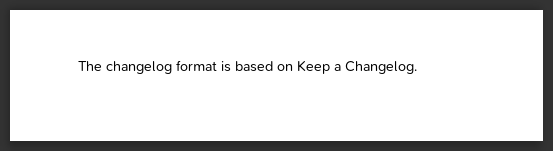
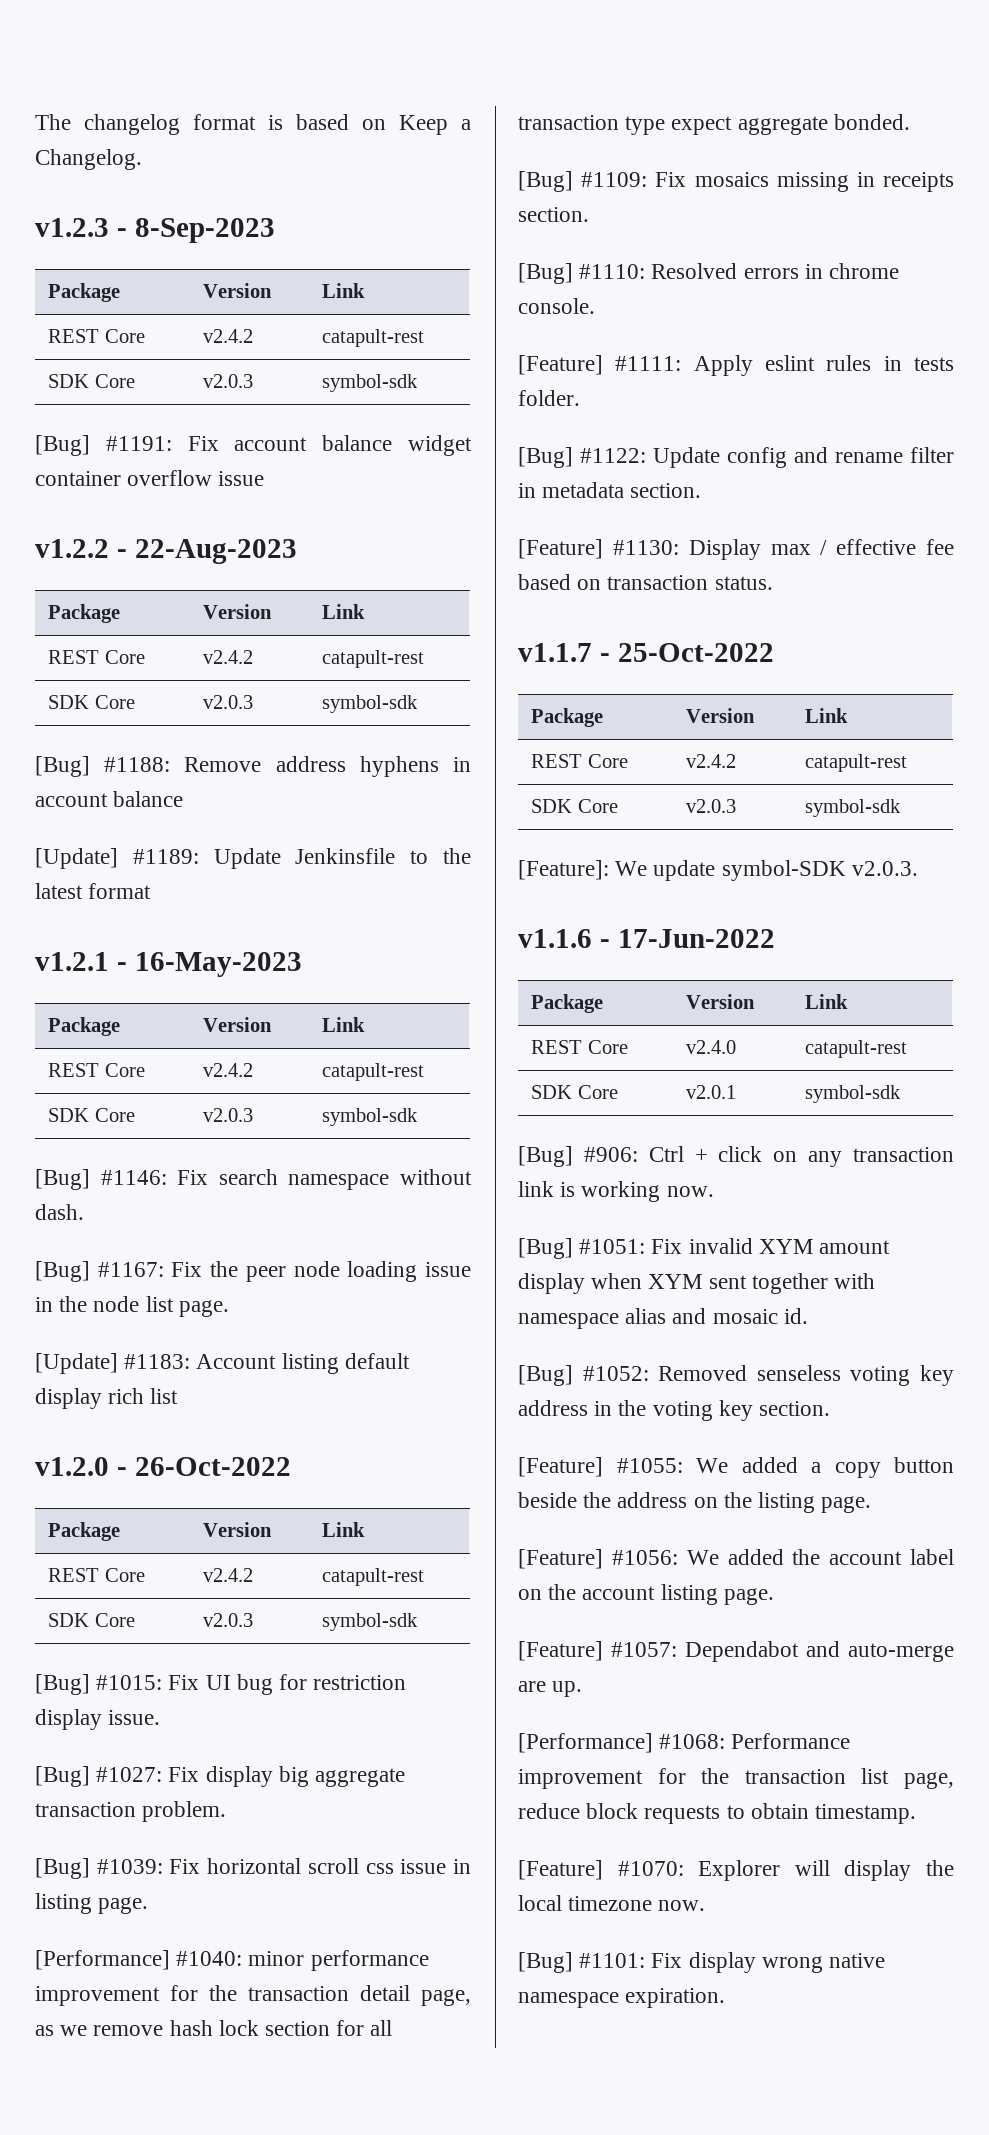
(417, 67) none -> [35,218,275,243] [48,283,121,302] [203,283,273,298] [322,283,366,298] [48,329,145,343] [203,329,254,343] [322,329,425,347] [48,374,135,388] [203,374,254,388] [322,374,419,392] [35,435,473,456] [35,470,265,486] [35,539,297,564] [48,604,121,623] [203,604,273,619] [322,604,366,619] [48,650,145,664] [203,650,254,664] [322,650,425,668] [48,695,135,709] [203,695,254,709] [322,695,419,713] [35,756,471,777] [35,791,184,807] [35,848,472,869] [35,883,152,899] [35,952,302,977] [48,1017,121,1036] [203,1017,273,1032] [322,1017,366,1032] [48,1063,145,1077] [203,1063,254,1077] [322,1063,425,1081] [48,1108,135,1122] [203,1108,254,1122] [322,1108,419,1126] [35,1169,472,1190] [35,1204,84,1220] [35,1261,472,1282] [35,1296,229,1317] [35,1353,410,1374] [35,1388,179,1409] [35,1457,291,1476] [48,1522,121,1541] [203,1522,273,1537] [322,1522,366,1537] [48,1568,145,1582] [203,1568,254,1582] [322,1568,425,1586] [48,1613,135,1627] [203,1613,254,1627] [322,1613,419,1631] [35,1674,407,1695] [35,1709,161,1730] [35,1766,406,1787] [35,1801,227,1822] [35,1858,471,1879] [35,1893,149,1914] [35,1950,429,1971] [35,1985,471,2006] [35,2020,393,2036] [518,114,910,135] [518,171,954,192] [518,207,589,222] [518,263,900,284] [518,298,595,314] [518,355,954,376] [518,390,580,406] [518,447,954,468] [518,482,702,498] [518,539,954,560] [518,574,773,590] [518,643,774,662] [531,708,604,727] [686,708,756,723] [805,708,849,723] [531,754,628,768] [686,754,737,768] [805,754,908,772] [531,799,618,813] [686,799,737,813] [805,799,902,817] [518,860,918,881] [518,929,775,948] [531,994,604,1013] [686,994,756,1009] [805,994,849,1009] [531,1040,628,1054] [686,1040,737,1054] [805,1040,908,1058] [531,1085,618,1099] [686,1085,737,1099] [805,1085,902,1103] [518,1146,954,1167] [518,1181,714,1202] [518,1238,891,1259] [518,1273,876,1294] [518,1308,808,1329] [518,1365,954,1386] [518,1400,831,1421] [518,1457,954,1478] [518,1492,872,1513] [518,1549,954,1569] [518,1584,774,1605] [518,1641,954,1662] [518,1681,583,1697] [518,1733,851,1753] [518,1768,954,1789] [518,1803,917,1824] [518,1860,954,1881] [518,1895,706,1911] [518,1952,886,1973] [518,1988,726,2008] // v1.2.3 - 8-Sep-2023 // Package | Version | Link // REST Core | v2.4.2 | catapult-rest // SDK Core | v2.0.3 | symbol-sdk // [Bug] #1191: Fix account balance widget container overflow issue // v1.2.2 - 22-Aug-2023 // Package | Version | Link // REST Core | v2.4.2 | catapult-rest // SDK Core | v2.0.3 | symbol-sdk // [Bug] #1188: Remove address hyphens in account balance // [Update] #1189: Update Jenkinsfile to the latest format // v1.2.1 - 16-May-2023 // Package | Version | Link // REST Core | v2.4.2 | catapult-rest // SDK Core | v2.0.3 | symbol-sdk // [Bug] #1146: Fix search namespace without dash. // [Bug] #1167: Fix the peer node loading issue in the node list page. // [Update] #1183: Account listing default display rich list // v1.2.0 - 26-Oct-2022 // Package | Version | Link // REST Core | v2.4.2 | catapult-rest // SDK Core | v2.0.3 | symbol-sdk // [Bug] #1015: Fix UI bug for restriction display issue. // [Bug] #1027: Fix display big aggregate transaction problem. // [Bug] #1039: Fix horizontal scroll css issue in listing page. // [Performance] #1040: minor performance improvement for the transaction detail page, as we remove hash lock section for all transaction type expect aggregate bonded. // [Bug] #1109: Fix mosaics missing in receipts section. // [Bug] #1110: Resolved errors in chrome console. // [Feature] #1111: Apply eslint rules in tests folder. // [Bug] #1122: Update config and rename filter in metadata section. // [Feature] #1130: Display max / effective fee based on transaction status. // v1.1.7 - 25-Oct-2022 // Package | Version | Link // REST Core | v2.4.2 | catapult-rest // SDK Core | v2.0.3 | symbol-sdk // [Feature]: We update symbol-SDK v2.0.3. // v1.1.6 - 17-Jun-2022 // Package | Version | Link // REST Core | v2.4.0 | catapult-rest // SDK Core | v2.0.1 | symbol-sdk // [Bug] #906: Ctrl + click on any transaction link is working now. // [Bug] #1051: Fix invalid XYM amount display when XYM sent together with namespace alias and mosaic id. // [Bug] #1052: Removed senseless voting key address in the voting key section. // [Feature] #1055: We added a copy button beside the address on the listing page. // [Feature] #1056: We added the account label on the account listing page. // [Feature] #1057: Dependabot and auto-merge are up. // [Performance] #1068: Performance improvement for the transaction list page, reduce block requests to obtain timestamp. // [Feature] #1070: Explorer will display the local timezone now. // [Bug] #1101: Fix display wrong native namespace expiration.

